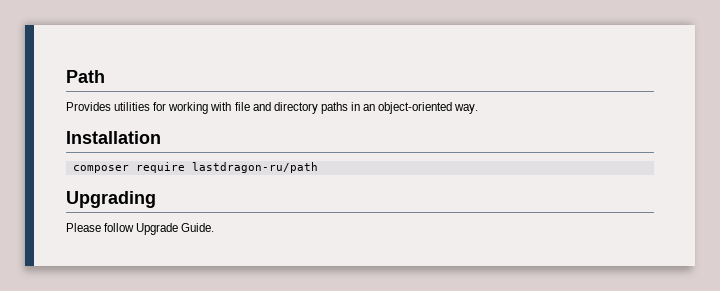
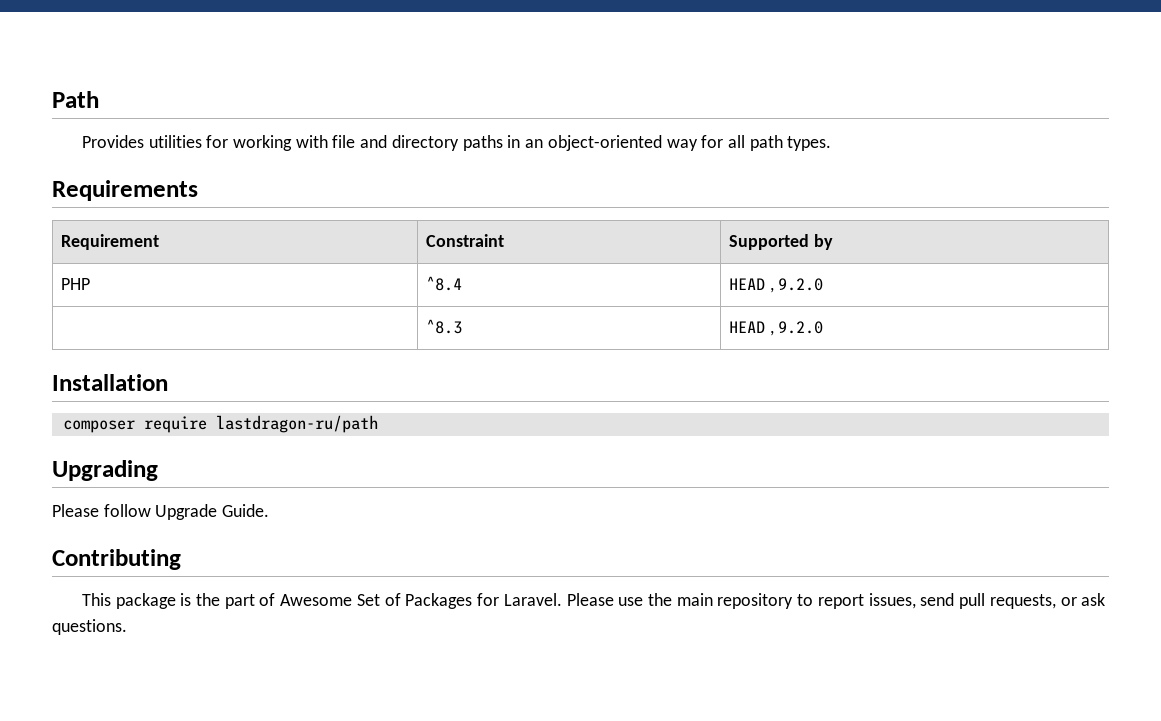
[454,104,479,114] way. -> [666,135,832,151] [52,180,198,201] [60,234,159,250] [425,234,504,247] [728,234,833,250] [60,278,90,290] [425,276,462,291] [728,278,824,293] [425,319,462,334] [728,321,824,336] way for all path types. // Requirements // Requirement | Constraint | Supported by // PHP | ^8.4 | HEAD , 9.2.0 // | ^8.3 | HEAD , 9.2.0
(215, 227) none -> [52,549,181,570] [81,593,1106,609] [52,619,127,635] // Contributing // This package is the part of Awesome Set of Packages for Laravel. Please use the main repository to report issues, send pull requests, or ask questions.

